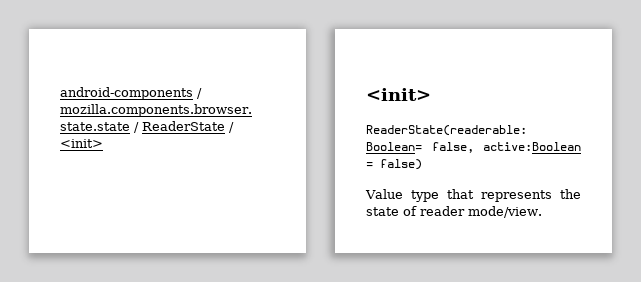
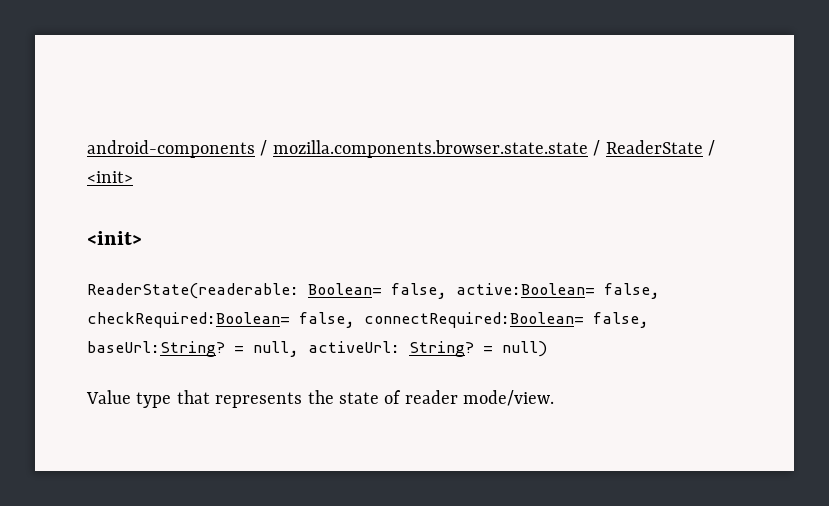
[483,142,581,151] [366,159,422,170] active:Boolean = false) -> [456,283,660,299] [87,312,649,328] [87,341,547,357] active:Boolean= false, checkRequired:Boolean= false, connectRequired:Boolean= false, baseUrl:String? = null, activeUrl: String? = null)

